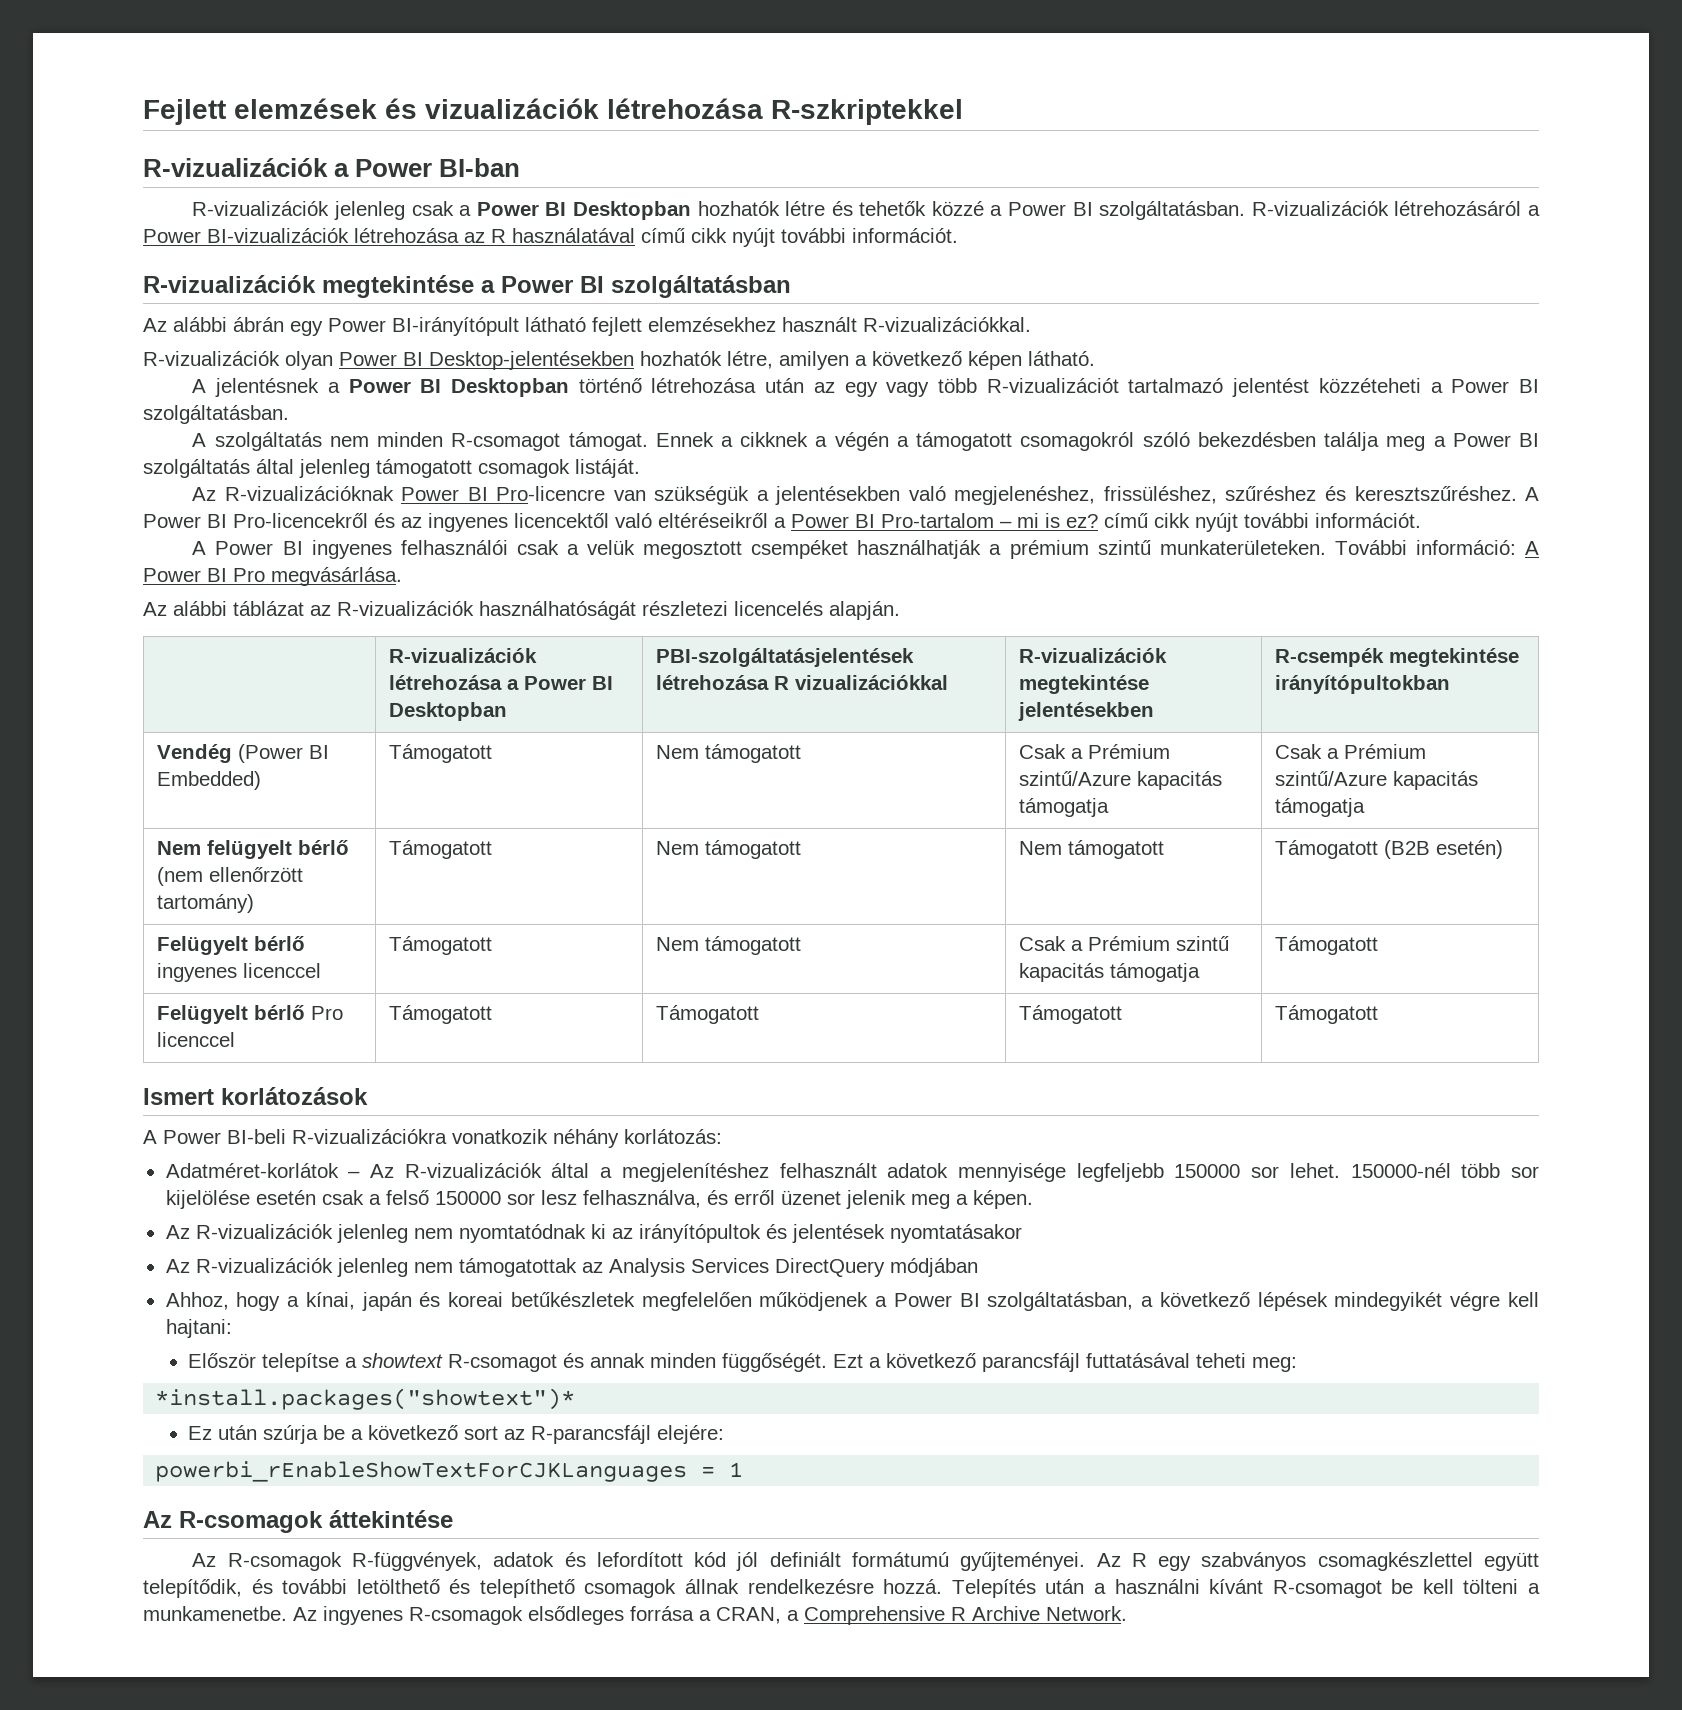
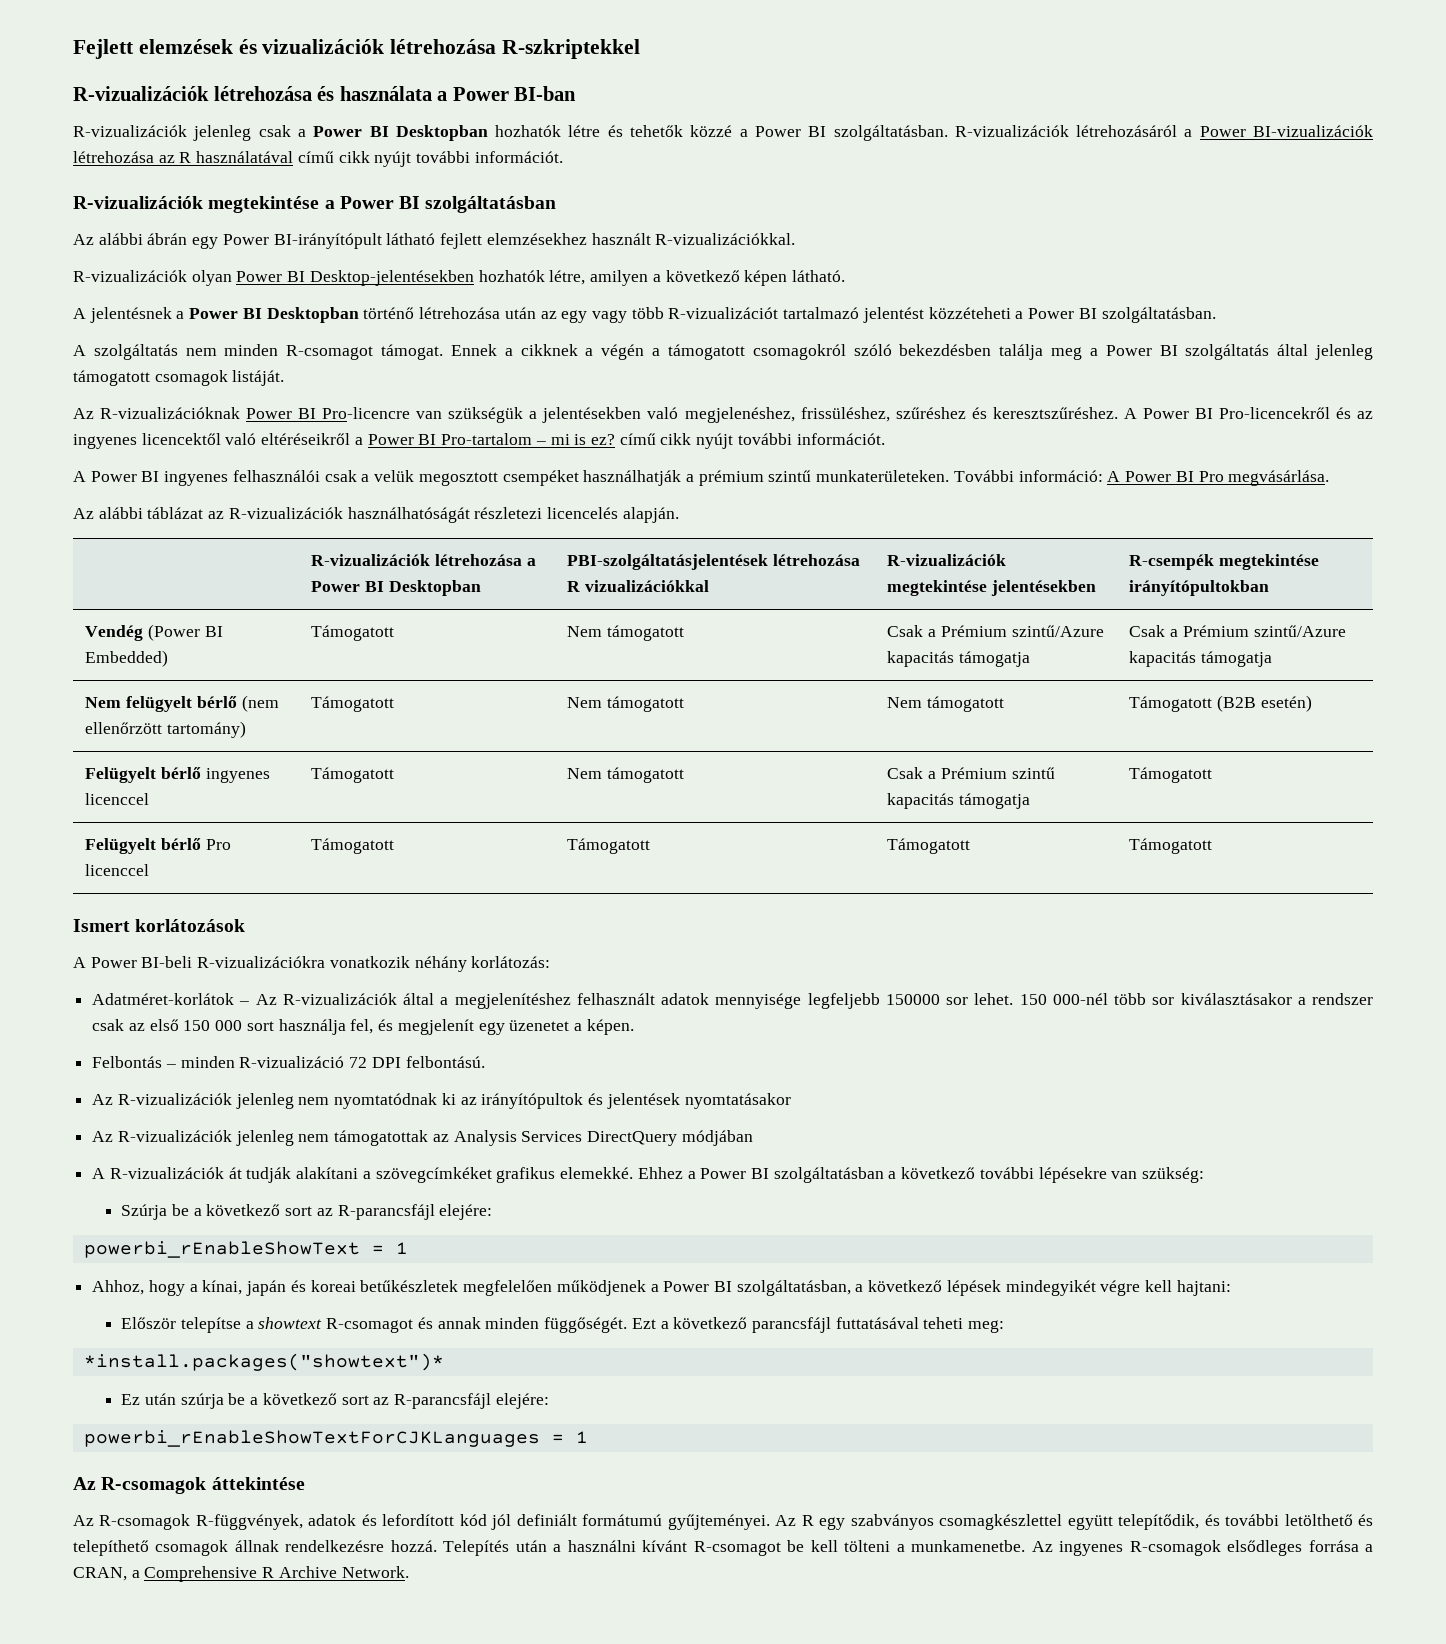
(328, 167) none -> [213,86,432,101] létrehozása és használata
[1350,1163,1540,1178] [165,1190,1033,1209] 150000-nél több sor kijelölése esetén csak a felső 150000 sor lesz felhasználva, és erről üzenet jelenik meg a képen. -> [1019,993,1373,1005] [92,1019,634,1035] [92,1056,485,1068] 150 000-nél több sor kiválasztásakor a rendszer csak az első 150 000 sort használja fel, és megjelenít egy üzenetet a képen. // Felbontás – minden R-vizualizáció 72 DPI felbontású.
(978, 1267) none -> [92,1167,1205,1183] [121,1204,493,1220] [83,1241,408,1258] // A R-vizualizációk át tudják alakítani a szövegcímkéket grafikus elemekké. Ehhez a Power BI szolgáltatásban a következő további lépésekre van szükség: // Szúrja be a következő sort az R-parancsfájl elejére: // powerbi_rEnableShowText = 1

